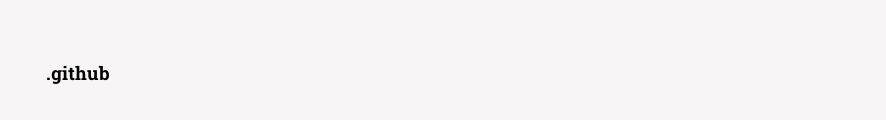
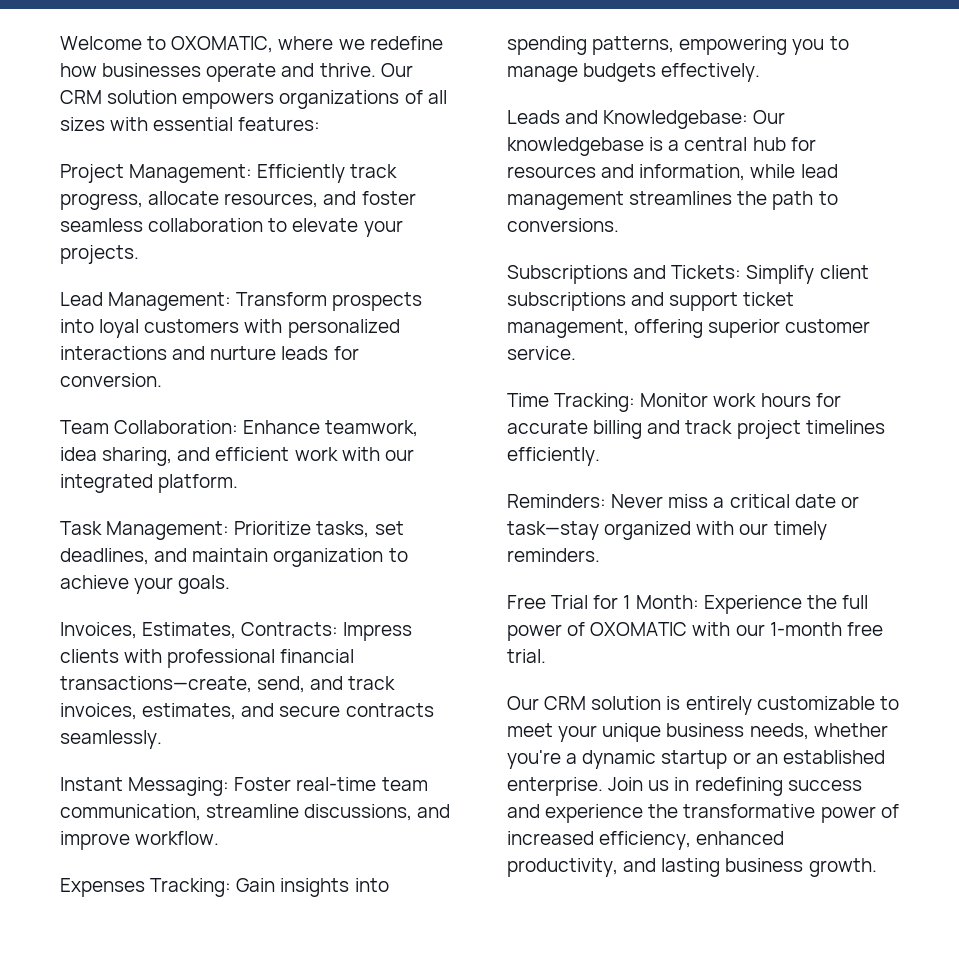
[46,65,110,84] .github -> [60,36,443,53] [60,63,413,82] [60,90,447,109] [60,117,321,131] [60,164,398,183] [60,191,416,210] [60,218,403,237] [60,245,139,264] [60,292,423,311] [60,319,400,338] [60,346,359,360] [60,373,162,387] [60,420,419,437] [60,447,414,466] [60,474,239,493] [60,521,404,540] [60,548,408,567] [60,575,231,594] [60,622,413,641] [60,649,355,668] [60,676,396,693] [60,703,434,720] [60,730,162,749] [60,777,428,796] [60,804,451,821] [60,831,220,850] [60,878,389,897] [507,36,849,55] [507,63,761,82] [507,110,786,129] [507,137,816,156] [507,164,838,181] [507,191,838,210] [507,218,619,232] [507,265,869,284] [507,292,795,311] [507,319,871,338] [507,346,576,360] [507,393,841,412] [507,420,885,439] [507,447,600,466] [507,494,859,508] [507,521,827,540] [507,548,600,562] [507,595,868,614] [507,622,883,641] [507,649,546,663] [507,696,899,715] [507,723,888,742] [507,750,885,769] [507,777,862,796] [507,804,899,823] [507,831,785,850] [507,858,877,877] Welcome to OXOMATIC, where we redefine how businesses operate and thrive. Our CRM solution empowers organizations of all sizes with essential features: // Project Management: Efficiently track progress, allocate resources, and foster seamless collaboration to elevate your projects. // Lead Management: Transform prospects into loyal customers with personalized interactions and nurture leads for conversion. // Team Collaboration: Enhance teamwork, idea sharing, and efficient work with our integrated platform. // Task Management: Prioritize tasks, set deadlines, and maintain organization to achieve your goals. // Invoices, Estimates, Contracts: Impress clients with professional financial transactions—create, send, and track invoices, estimates, and secure contracts seamlessly. // Instant Messaging: Foster real-time team communication, streamline discussions, and improve workflow. // Expenses Tracking: Gain insights into spending patterns, empowering you to manage budgets effectively. // Leads and Knowledgebase: Our knowledgebase is a central hub for resources and information, while lead management streamlines the path to conversions. // Subscriptions and Tickets: Simplify client subscriptions and support ticket management, offering superior customer service. // Time Tracking: Monitor work hours for accurate billing and track project timelines efficiently. // Reminders: Never miss a critical date or task—stay organized with our timely reminders. // Free Trial for 1 Month: Experience the full power of OXOMATIC with our 1-month free trial. // Our CRM solution is entirely customizable to meet your unique business needs, whether you're a dynamic startup or an established enterprise. Join us in redefining success and experience the transformative power of increased efficiency, enhanced productivity, and lasting business growth.

